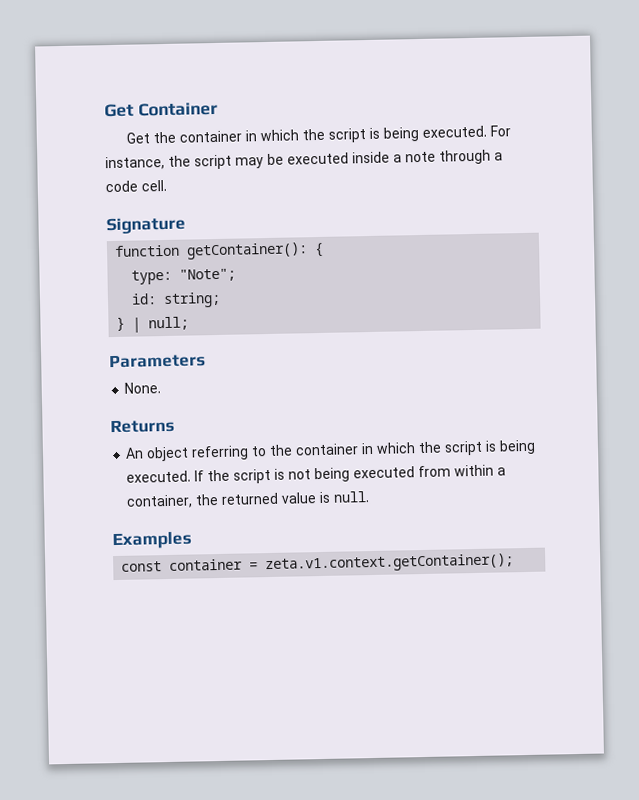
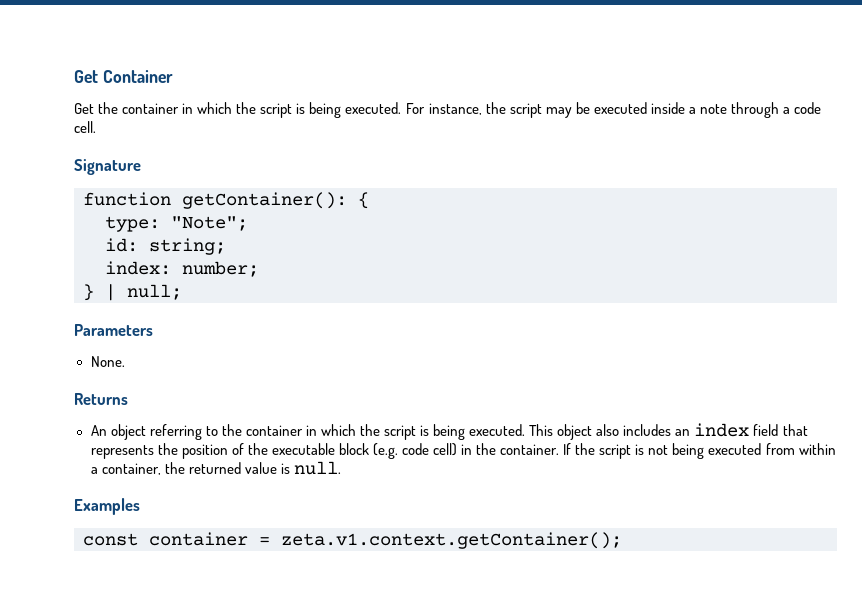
(222, 300) none -> [105,261,259,277] // index: number;
(192, 476) none -> [529,423,808,440] [90,443,560,459] This object also includes an index field that represents the position of the executable block (e.g. code cell) in the container.

